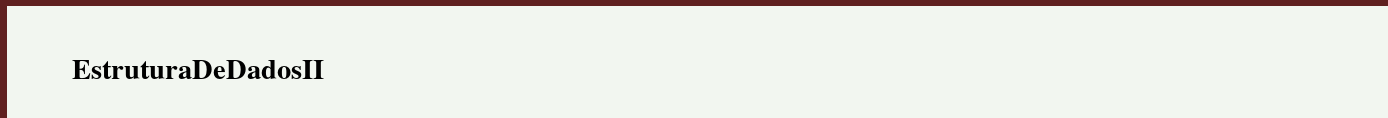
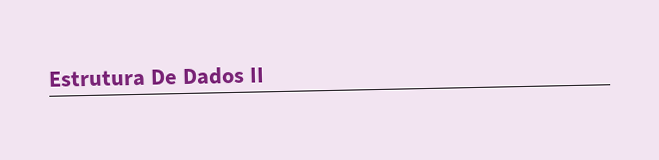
[72,60,324,79] EstruturaDeDadosII -> [48,66,266,88] Estrutura De Dados II

